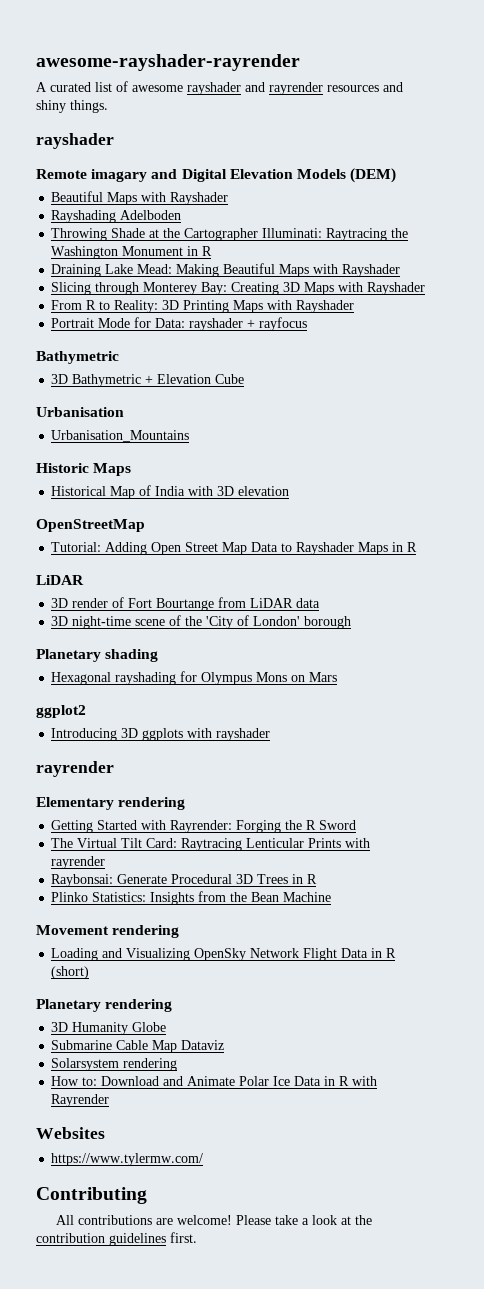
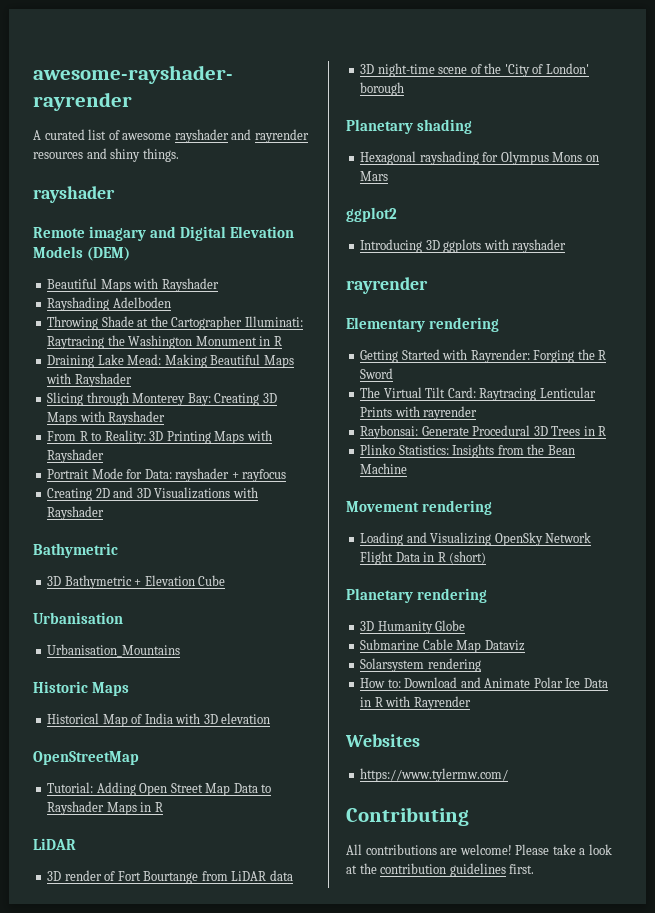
(308, 324) none -> [47,487,258,501] [47,506,105,520] // Creating 2D and 3D Visualizations with Rayshader

